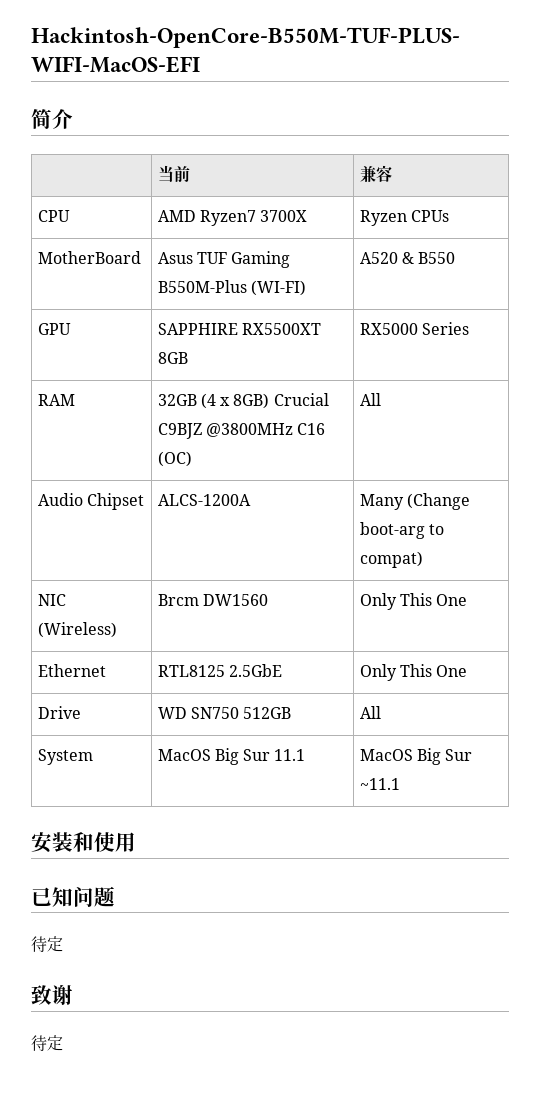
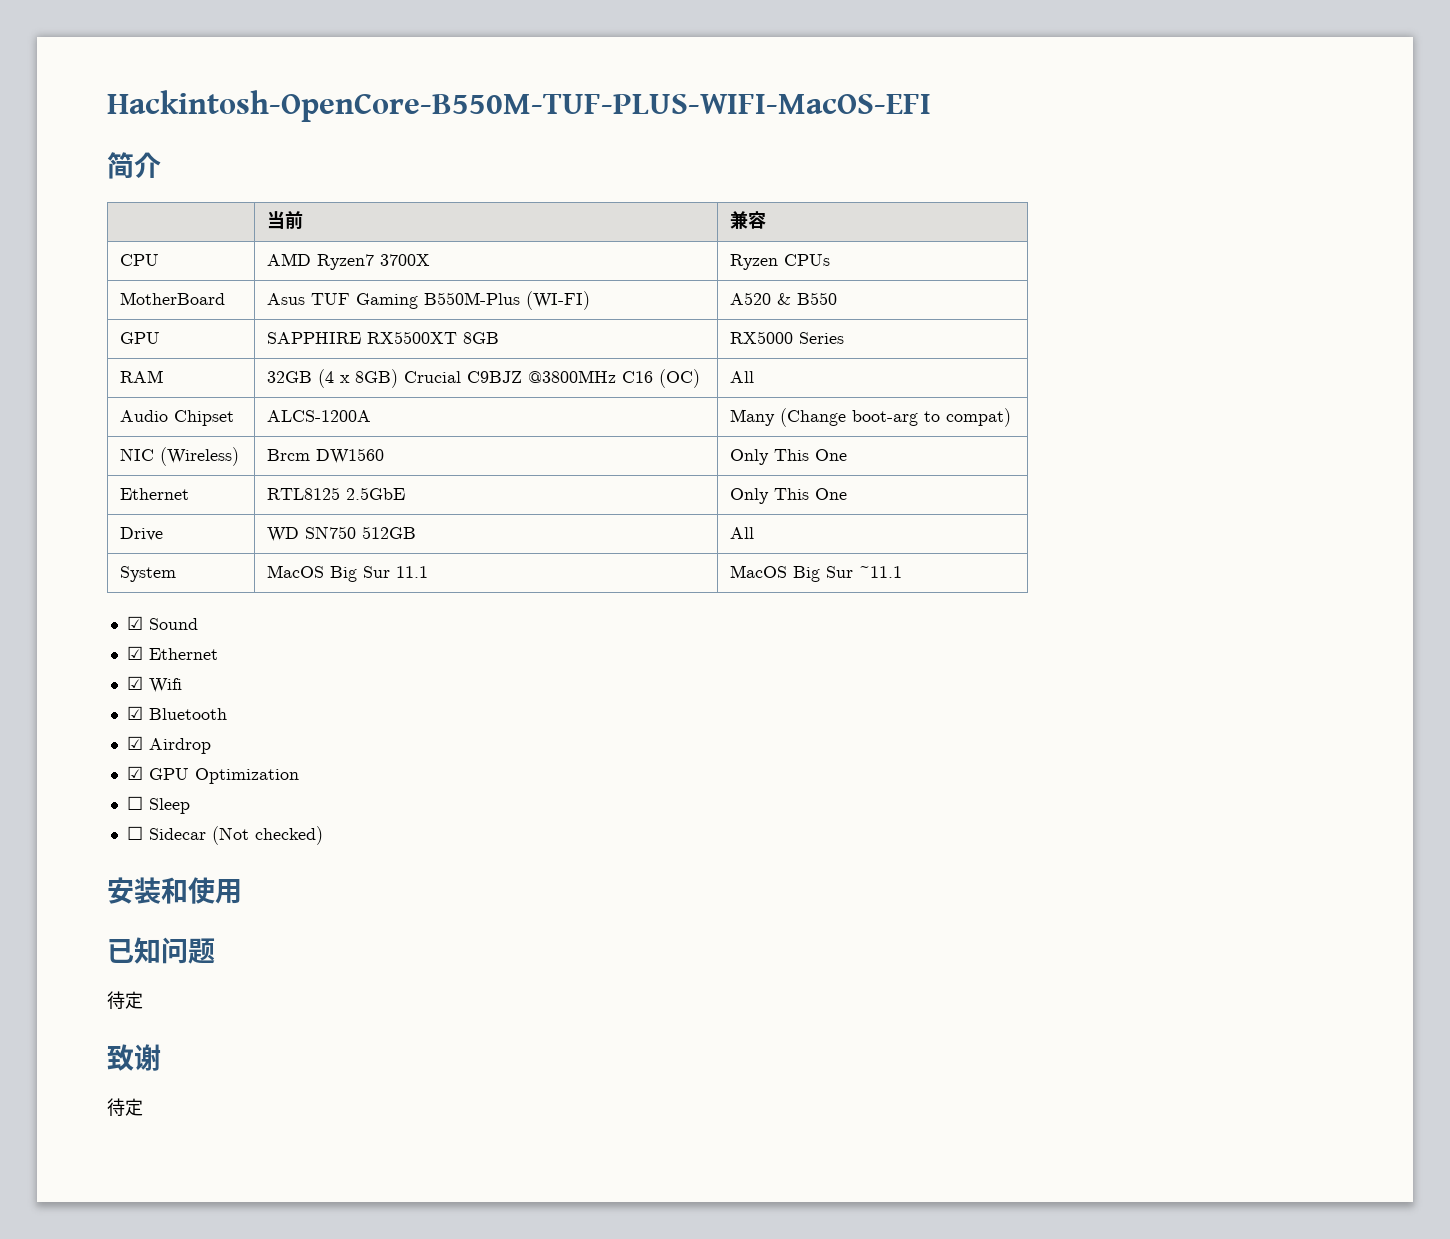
(400, 784) none -> [126,616,198,630] [126,646,218,660] [126,676,182,693] [126,706,227,720] [126,736,211,754] [126,766,299,784] [126,796,190,814] [126,826,323,845] // ☑ Sound // ☑ Ethernet // ☑ Wifi // ☑ Bluetooth // ☑ Airdrop // ☑ GPU Optimization // ☐ Sleep // ☐ Sidecar (Not checked)

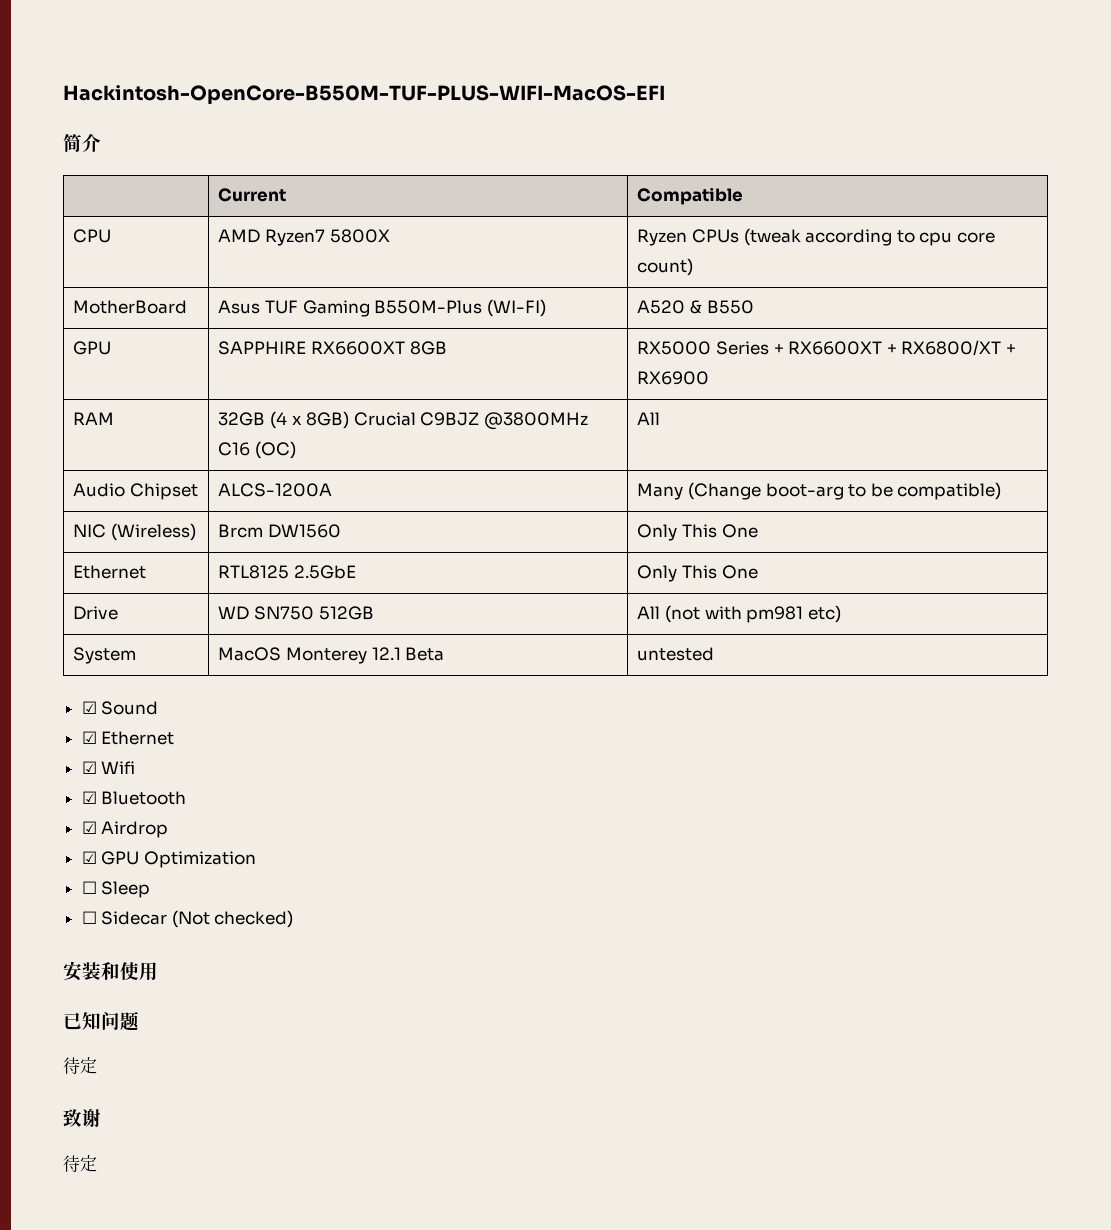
[267,211,304,230] [730,211,767,229] 当前 | 兼容 -> [218,188,287,202] [637,187,744,205] Current | Compatible
[380,254,431,266] 3700X -> [329,229,390,243] 5800X
(831, 260) none -> [743,228,996,246] [637,258,694,276] (tweak according to cpu core count)
[367,331,458,344] RX5500XT -> [311,341,406,355] RX6600XT
(845, 338) none -> [773,340,1017,356] [637,371,710,385] + RX6600XT + RX6800/XT + RX6900
[946,408,1012,427] compat) -> [870,482,1002,500] be compatible)
[120,566,177,582] [267,565,429,582] [730,565,903,582] // System | MacOS Big Sur 11.1 | MacOS Big Sur ~11.1 -> [665,605,841,623] [73,647,137,664] [218,647,445,664] [637,647,715,661] (not with pm981 etc) // System | MacOS Monterey 12.1 Beta | untested

